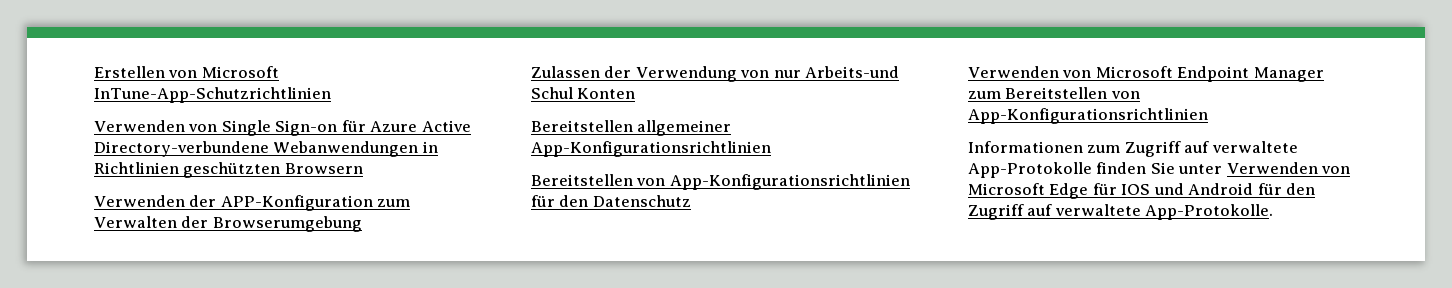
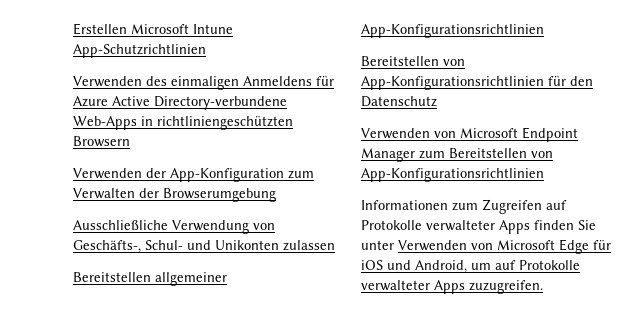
[168,66,279,78] [94,87,331,103] [94,120,471,136] [94,141,438,157] [94,162,281,178] von Microsoft InTune-App-Schutzrichtlinien // Verwenden von Single Sign-on für Azure Active Directory-verbundene Webanwendungen in Richtlinien geschützten -> [131,24,233,34] [73,44,206,58] [73,76,334,90] [73,96,287,110] [73,116,293,130] Microsoft Intune App-Schutzrichtlinien // Verwenden des einmaligen Anmeldens für Azure Active Directory-verbundene Web-Apps in richtliniengeschützten
[220,195,373,211] APP-Konfiguration -> [170,168,284,182] App-Konfiguration
[531,66,900,82] [531,87,636,99] Zulassen der Verwendung von nur Arbeits-und Schul Konten -> [73,220,275,234] [73,240,335,253] Ausschließliche Verwendung von Geschäfts-, Schul- und Unikonten zulassen
[1124,141,1298,157] [968,162,1092,178] Zugriff auf verwaltete App-Protokolle -> [482,199,567,214] [361,220,530,234] Zugreifen auf Protokolle verwalteter Apps
[1121,183,1316,195] [968,204,1274,220] IOS und Android für den Zugriff auf verwaltete App-Protokolle. -> [361,260,580,273] [361,280,543,294] iOS und Android, um auf Protokolle verwalteter Apps zuzugreifen.

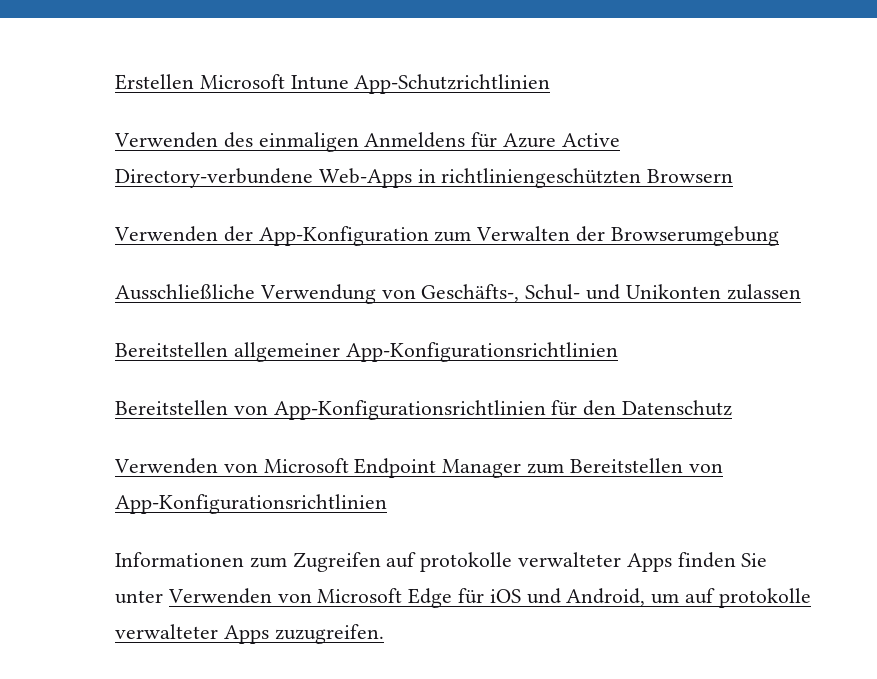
[361,220,422,230] Protokolle -> [420,552,513,572] protokolle
[519,260,580,270] Protokolle -> [718,588,811,608] protokolle

